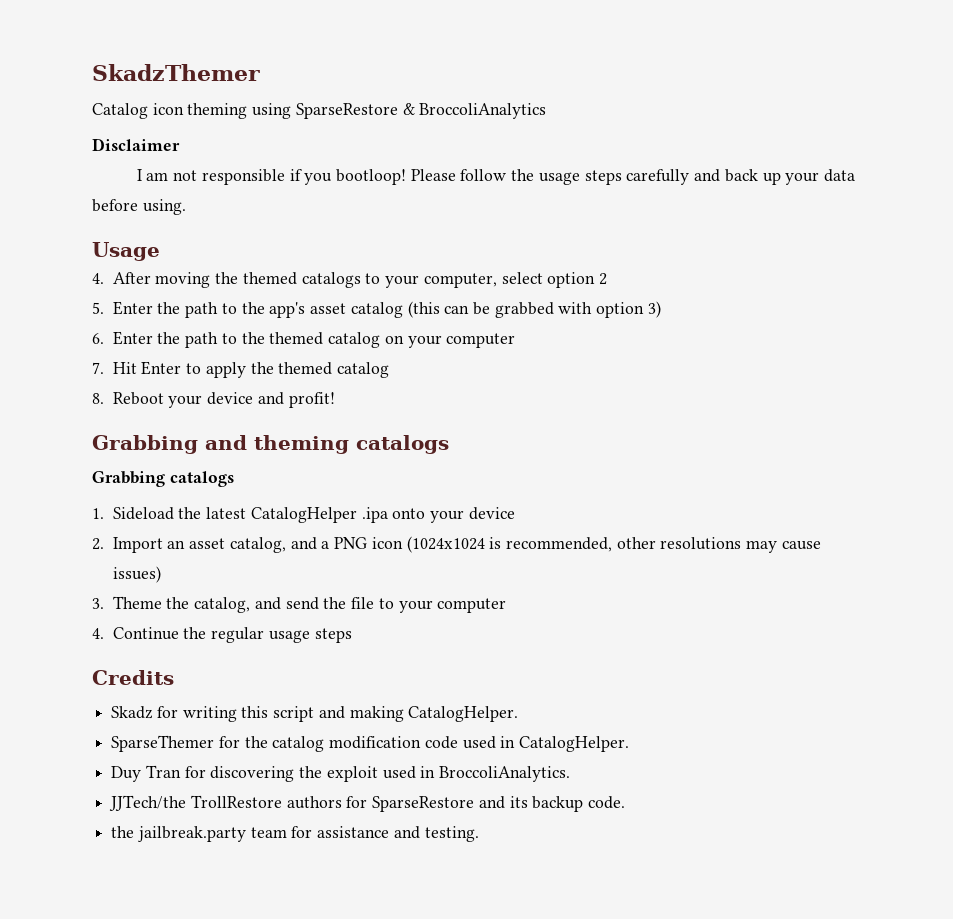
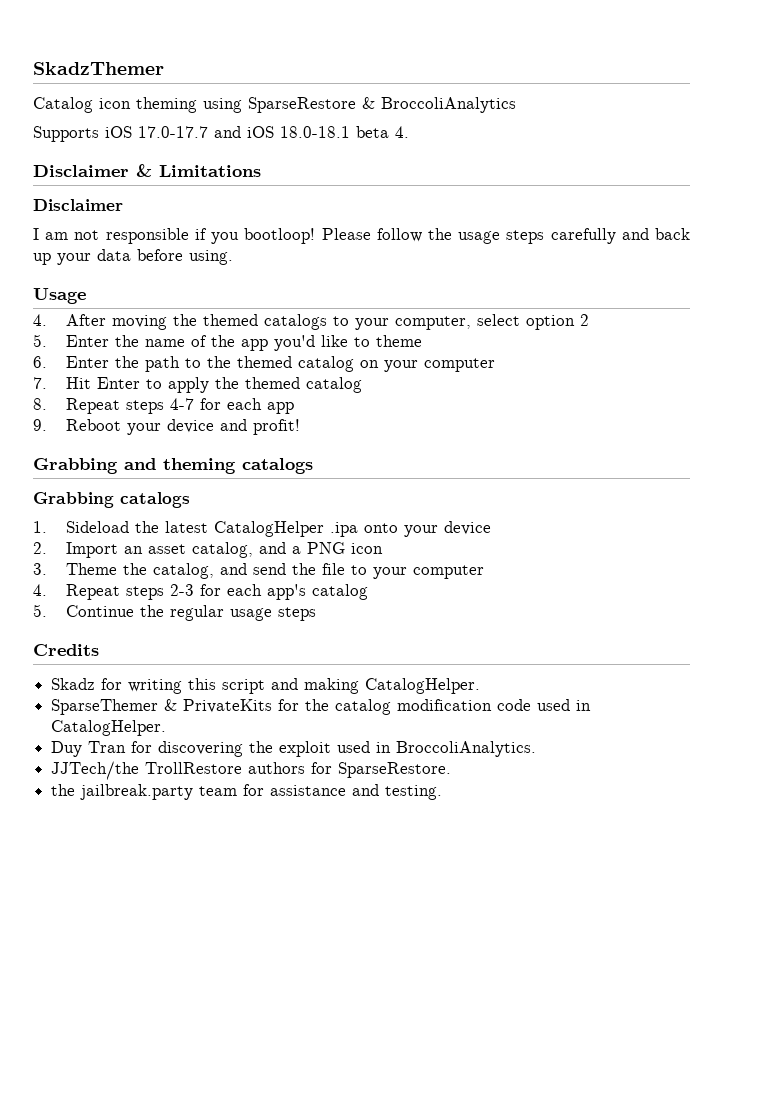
(547, 111) none -> [33,126,409,142] [33,164,261,177] // Supports iOS 17.0-17.7 and iOS 18.0-18.1 beta 4. // Disclaimer & Limitations
[185,301,661,318] path to the app's asset catalog (this can be grabbed with option 3) -> [144,335,422,351] name of the app you'd like to theme
(104, 398) none -> [65,398,294,414] [33,419,47,431] Repeat steps 4-7 for each app // 9.
[406,536,821,553] [112,566,161,583] (1024x1024 is recommended, other resolutions may cause issues) -> (383, 548) none
(104, 633) none -> [65,584,368,600] [33,604,47,617] Repeat steps 2-3 for each app's catalog // 5.
(215, 743) none -> [164,699,273,713] & PrivateKits
[372,796,626,812] SparseRestore and its backup code. -> [338,762,452,778] SparseRestore.

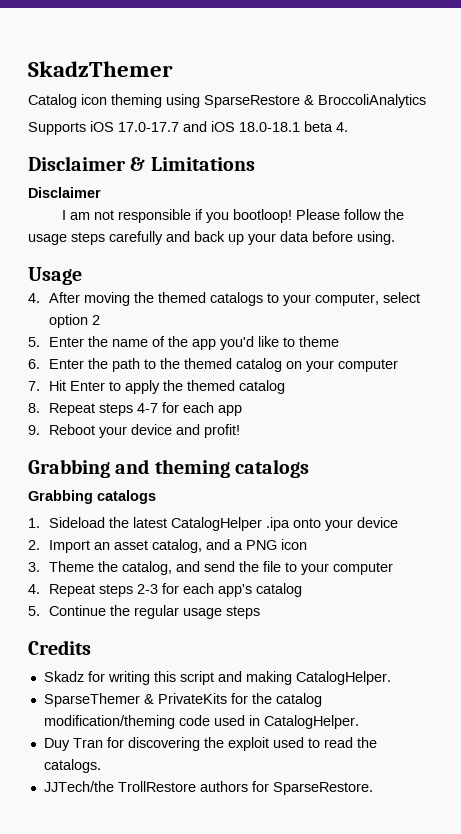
[397,699,493,711] modification -> [43,715,175,729] modification/theming
[376,741,537,757] in BroccoliAnalytics. -> [307,737,377,748] [43,759,101,773] to read the catalogs.
[51,784,443,800] // the jailbreak.party team for assistance and testing. -> (373, 788) none

